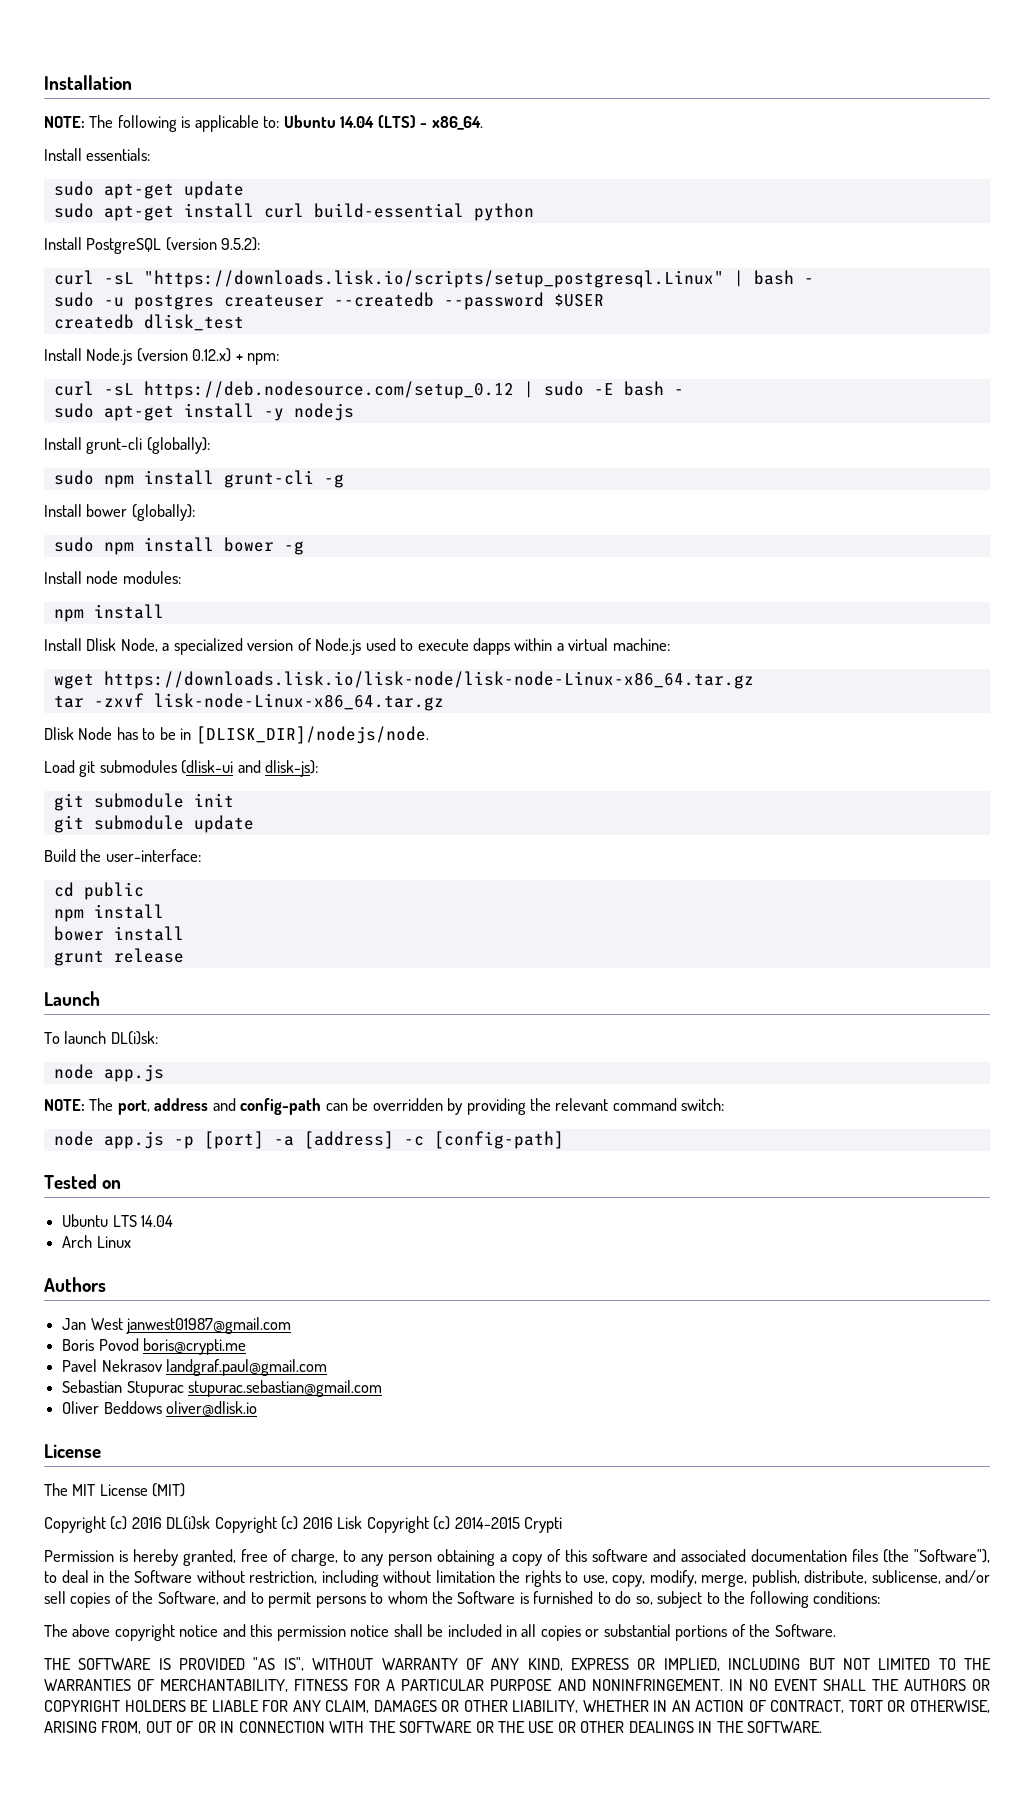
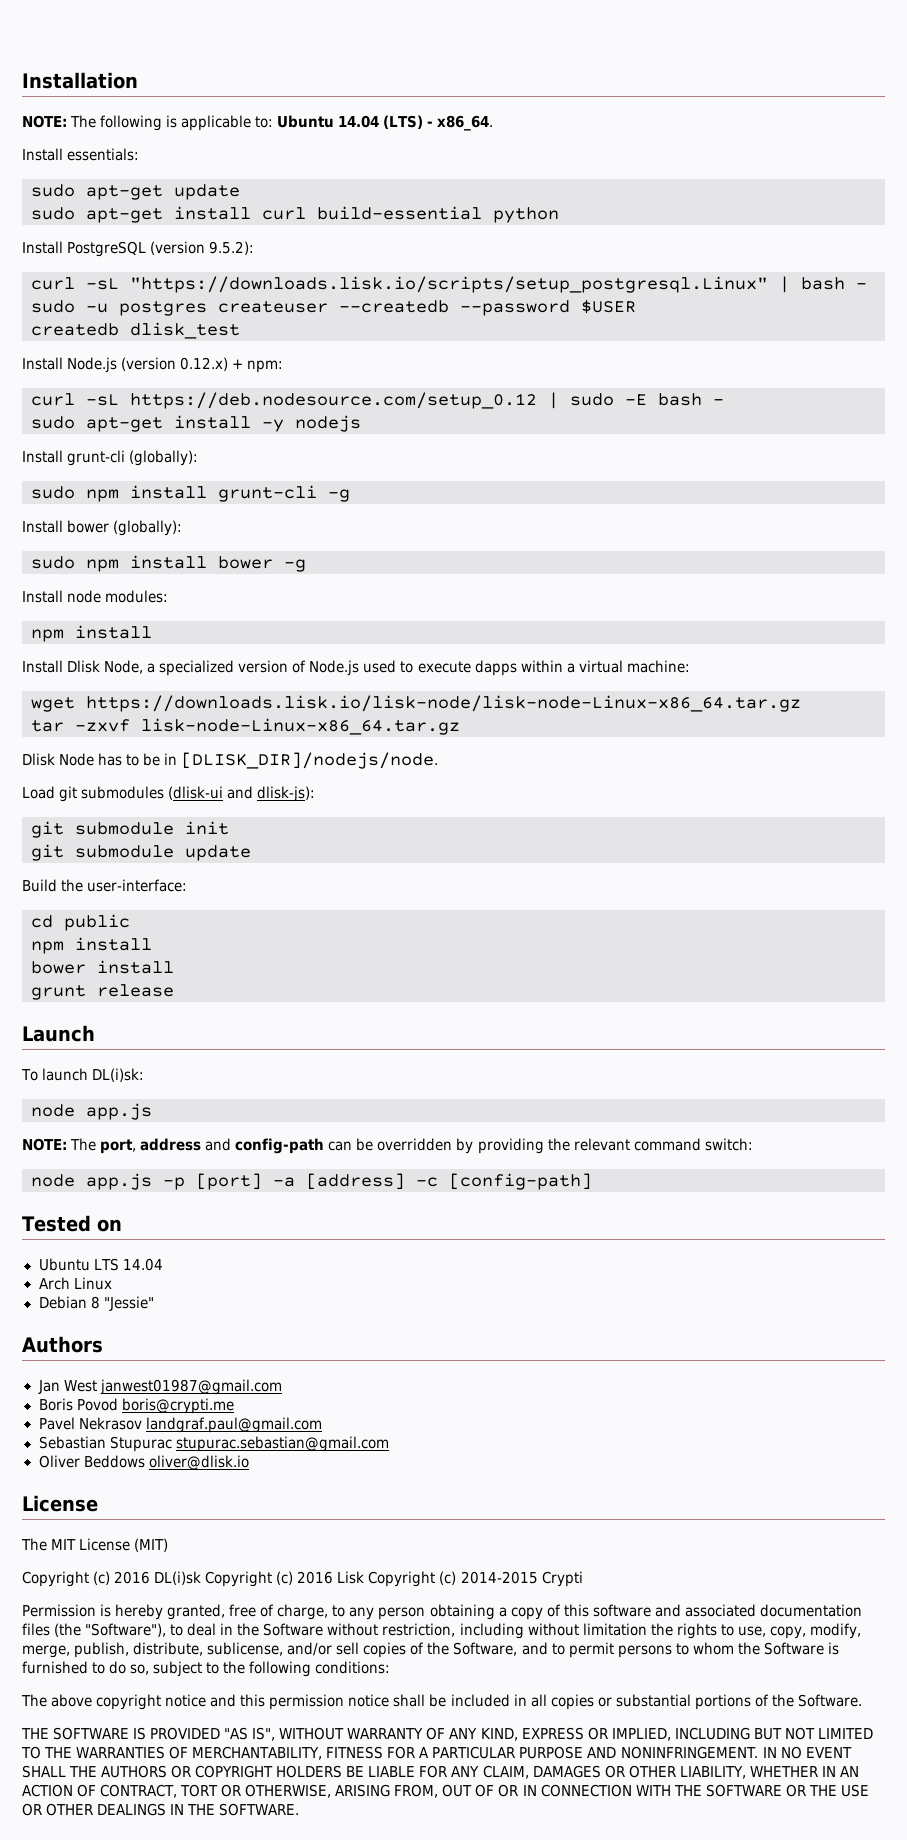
(131, 1242) none -> [38,1296,154,1311] // Debian 8 "Jessie"

